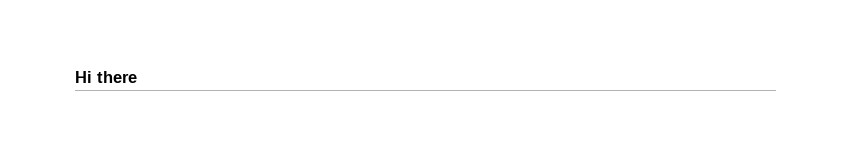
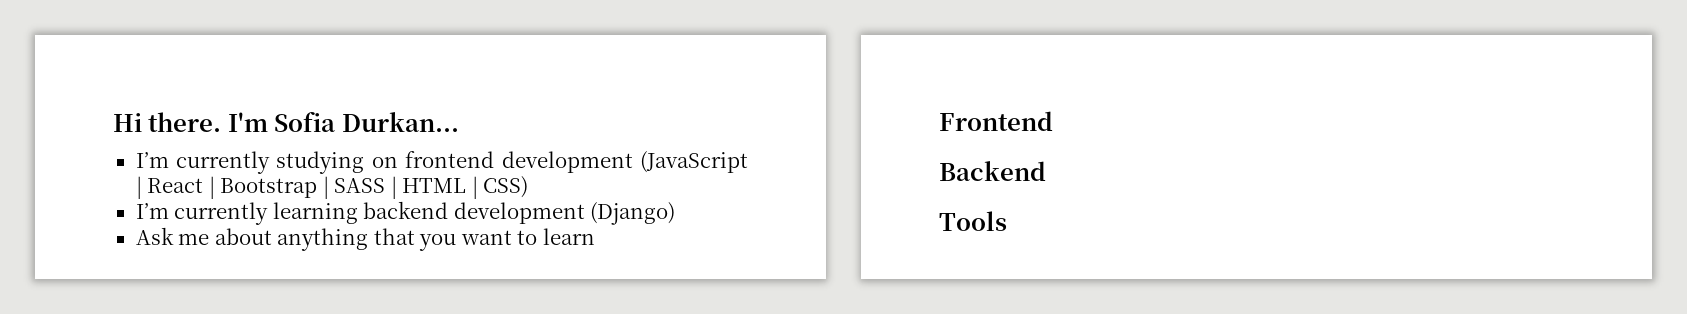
[97,71,137,83] there -> [148,111,459,132] [135,151,748,174] [135,176,529,199] [135,201,676,225] [135,227,595,251] [939,111,1053,131] [939,161,1046,181] [939,211,1007,231] there. I'm Sofia Durkan... // I’m currently studying on frontend development (JavaScript | React | Bootstrap | SASS | HTML | CSS) // I’m currently learning backend development (Django) // Ask me about anything that you want to learn // Frontend // Backend // Tools

